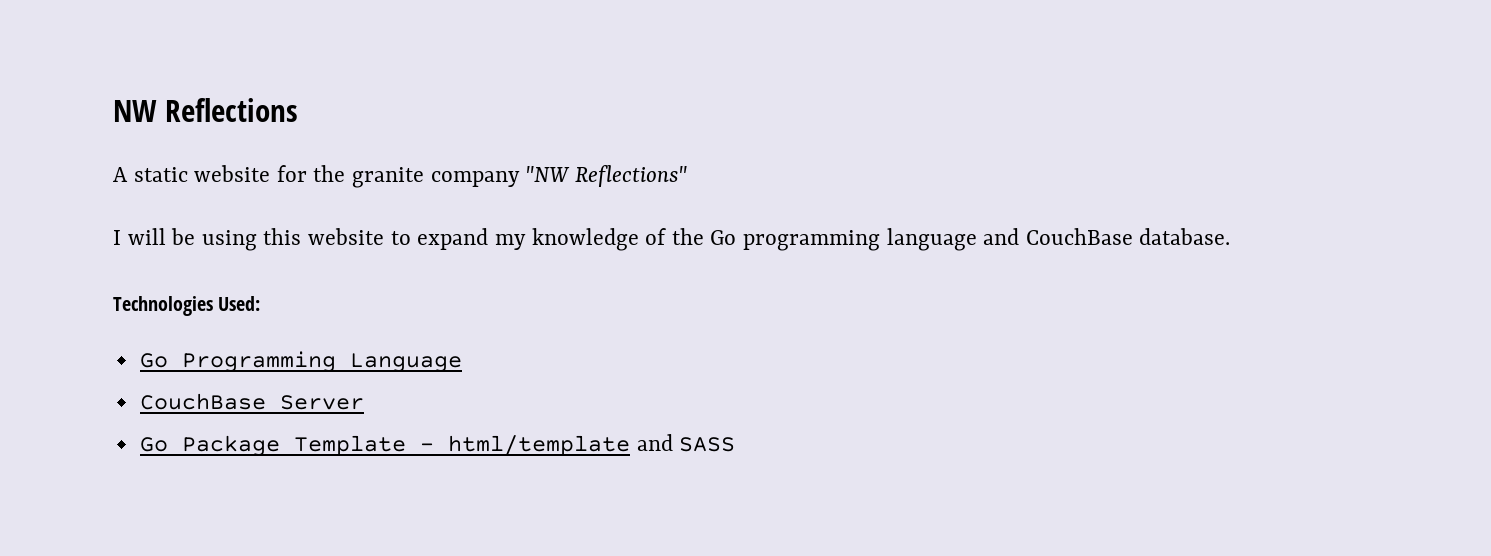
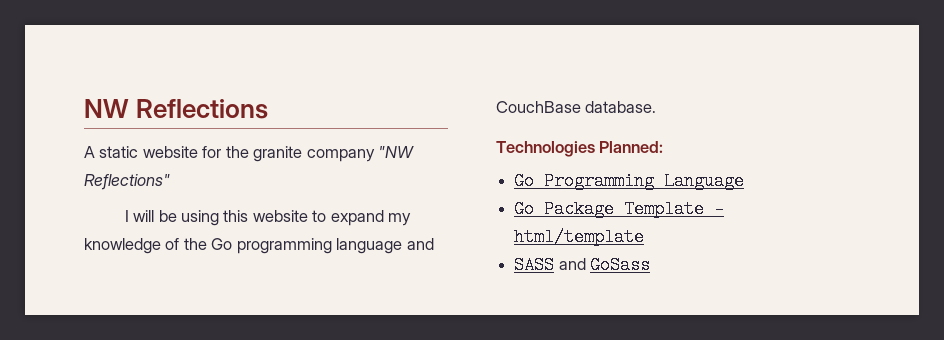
[218,296,261,311] Used: -> [599,141,664,153] Planned:
[139,393,364,410] // CouchBase Server -> (745, 181) none
[636,434,736,452] and SASS -> [514,256,651,274] // SASS and GoSass

